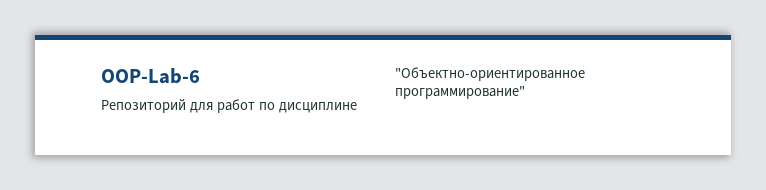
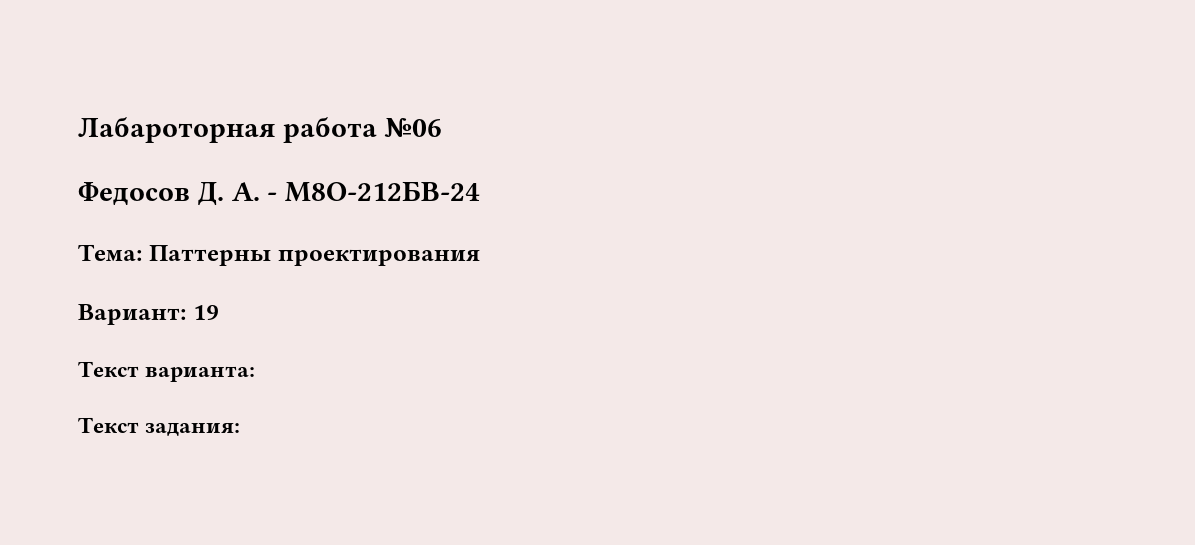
[101,68,200,84] [101,98,357,113] [395,67,585,81] [395,86,525,99] OOP-Lab-6 // Репозиторий для работ по дисциплине "Объектно-ориентированное программирование" -> [78,117,442,143] [78,181,481,206] [78,244,480,266] [78,304,219,325] [78,361,256,382] [78,417,241,437] Лабароторная работа №06 // Федосов Д. А. - М8О-212БВ-24 // Тема: Паттерны проектирования // Вариант: 19 // Текст варианта: // Текст задания:

